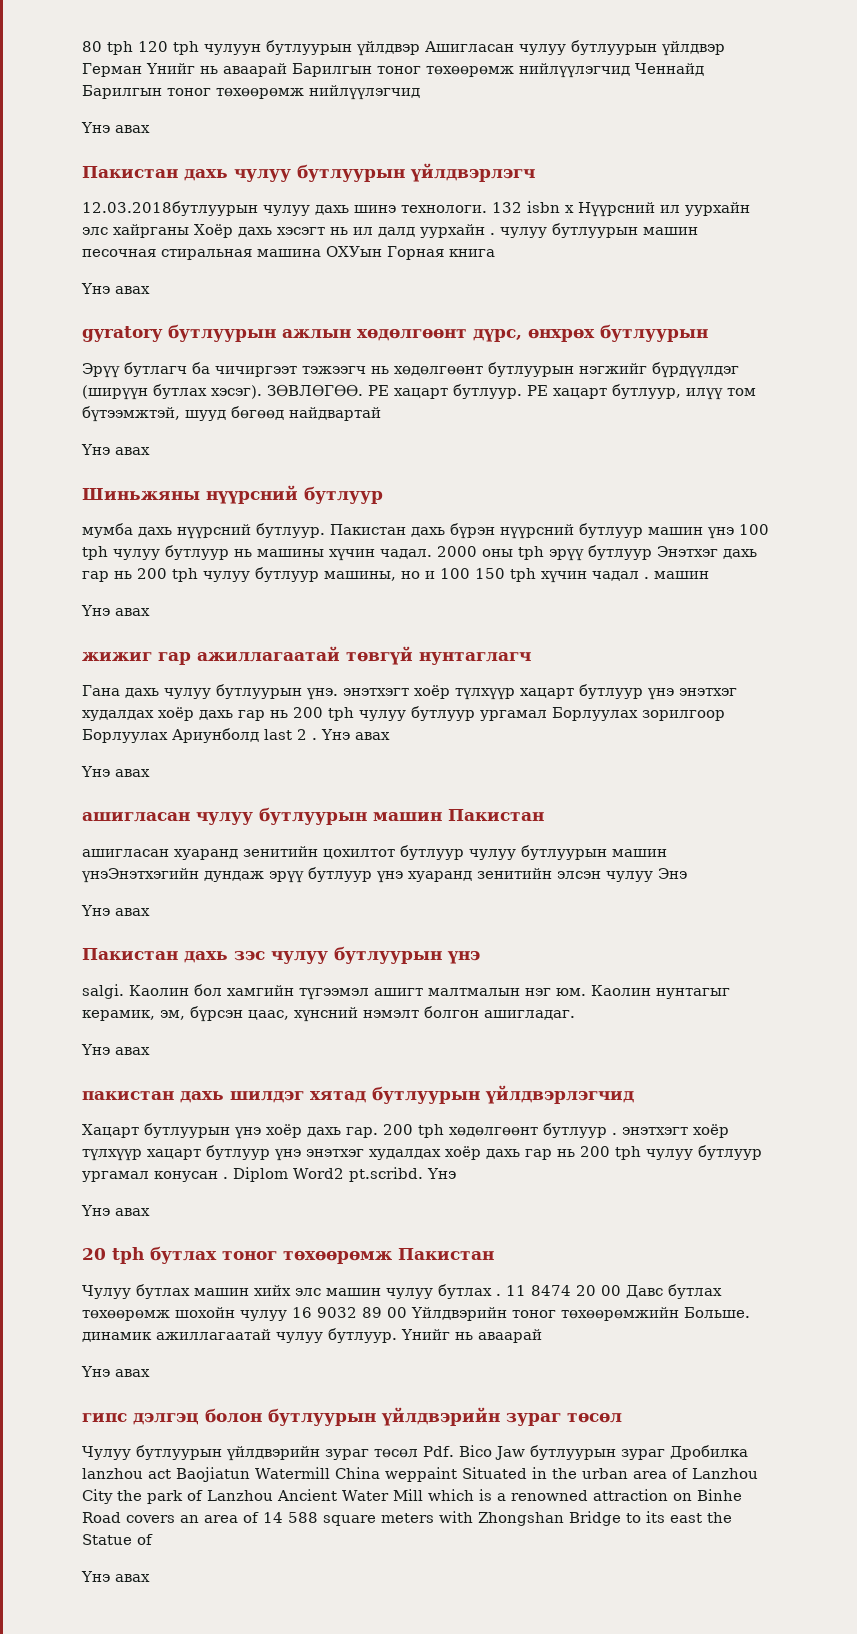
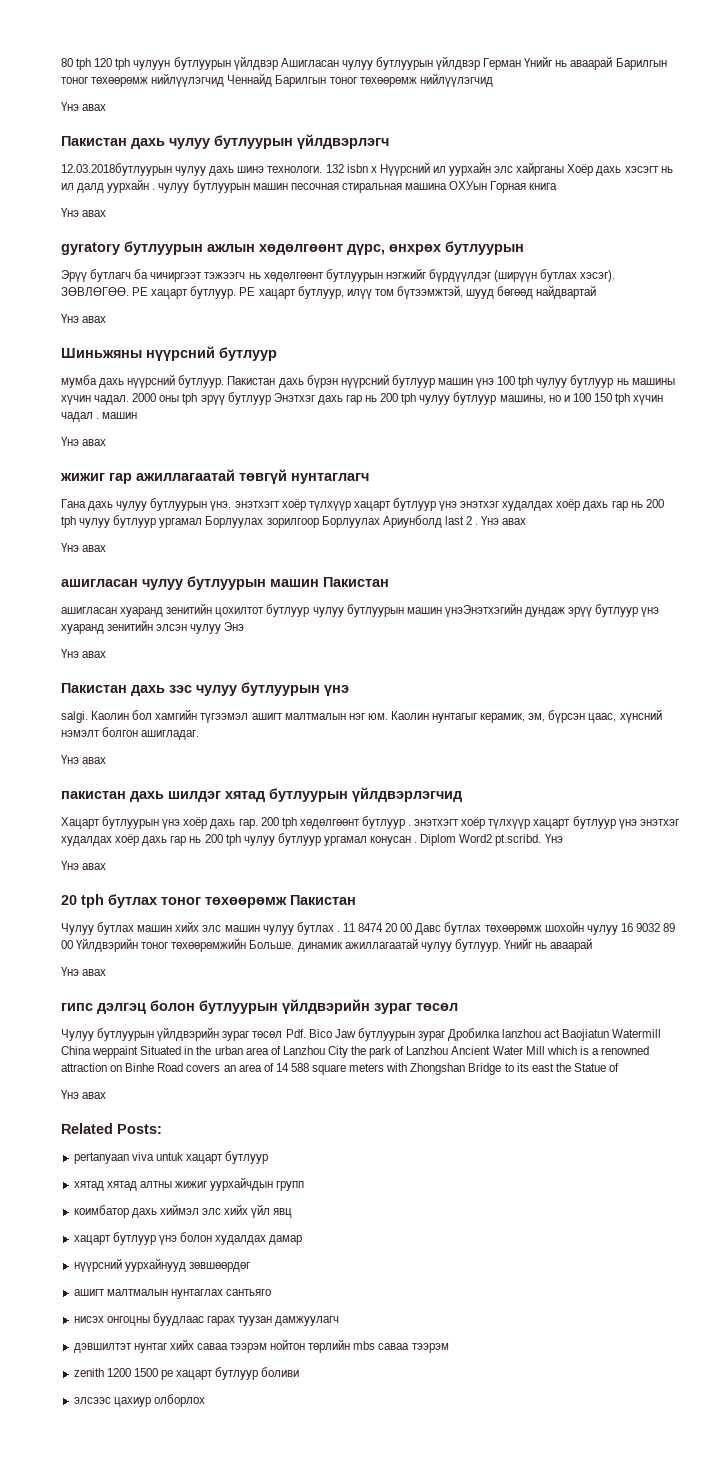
(150, 1578) none -> [61,1123,162,1134] [73,1151,269,1164] [73,1177,305,1191] [73,1204,293,1218] [73,1232,303,1245] [73,1258,250,1272] [73,1289,271,1299] [73,1313,340,1326] [73,1339,449,1353] [73,1367,300,1380] [73,1394,205,1407] // Related Posts: // pertanyaan viva untuk хацарт бутлуур // хятад хятад алтны жижиг уурхайчдын групп // коимбатор дахь хиймэл элс хийх үйл явц // хацарт бутлуур үнэ болон худалдах дамар // нүүрсний уурхайнууд зөвшөөрдөг // ашигт малтмалын нунтаглах сантьяго // нисэх онгоцны буудлаас гарах туузан дамжуулагч // дэвшилтэт нунтаг хийх саваа тээрэм нойтон төрлийн mbs саваа тээрэм // zenith 1200 1500 pe хацарт бутлуур боливи // элсээс цахиур олборлох

